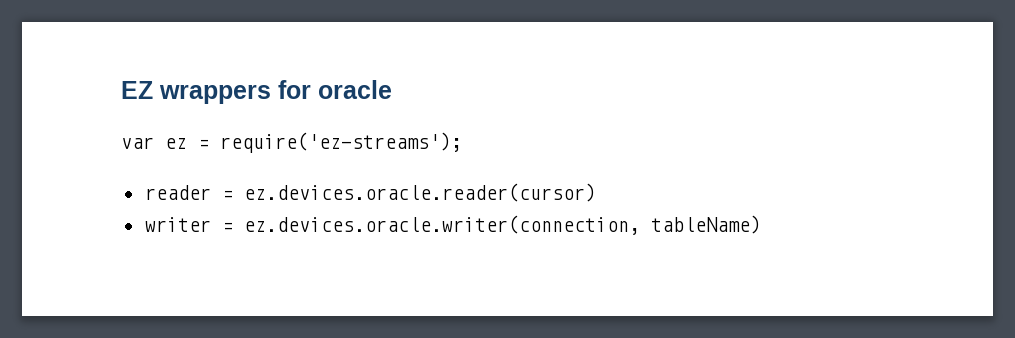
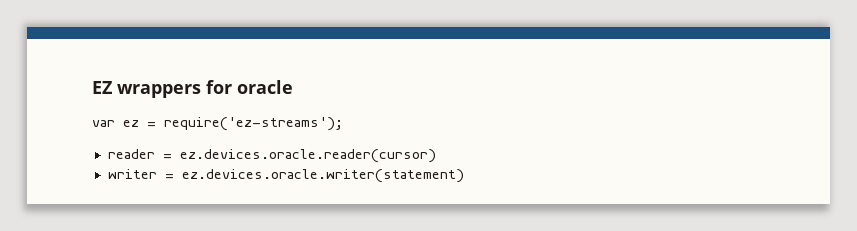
[243,215,761,235] ez.devices.oracle.writer(connection, tableName) -> [181,169,464,183] ez.devices.oracle.writer(statement)

